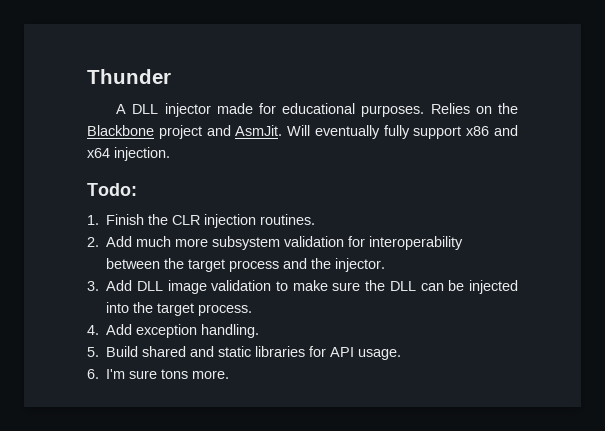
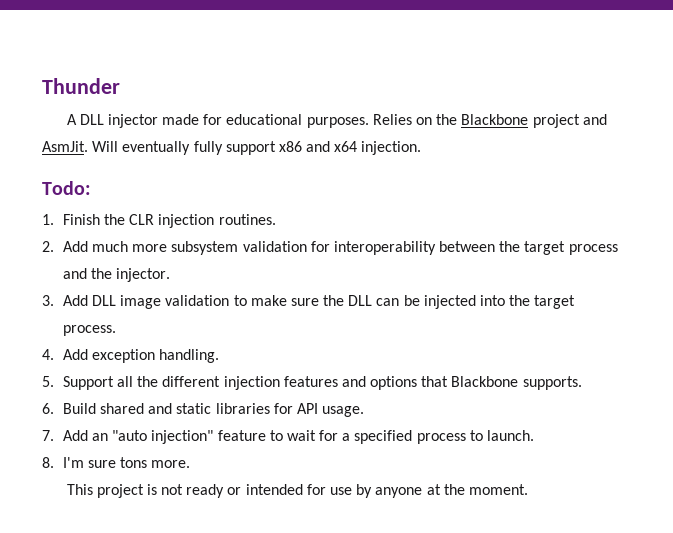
(99, 352) none -> [62,376,582,390] [42,403,54,414] Support all the different injection features and options that Blackbone supports. // 6.
[87,369,230,379] 6. I'm sure tons more. -> [42,430,534,444] [42,457,191,468] [66,484,528,498] 7. Add an "auto injection" feature to wait for a specified process to launch. // 8. I'm sure tons more. // This project is not ready or intended for use by anyone at the moment.

